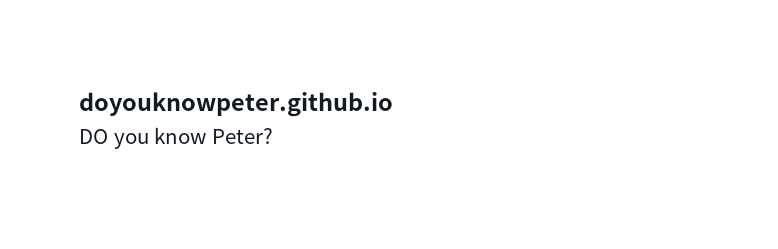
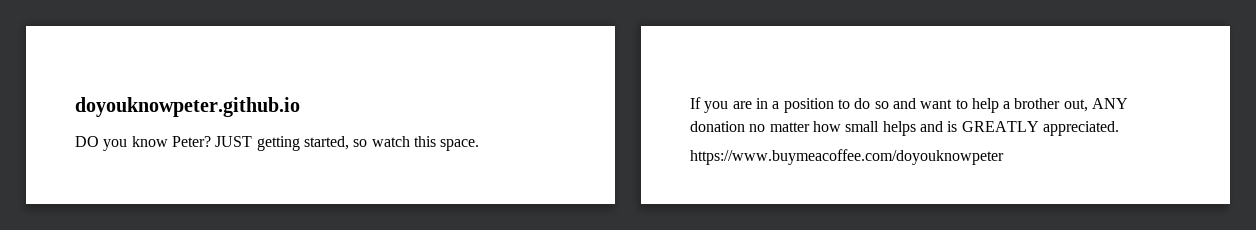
(273, 136) none -> [215,136,480,151] [690,97,1129,113] [690,121,1119,136] [690,149,1004,165] JUST getting started, so watch this space. // If you are in a position to do so and want to help a brother out, ANY donation no matter how small helps and is GREATLY appreciated. // https://www.buymeacoffee.com/doyouknowpeter

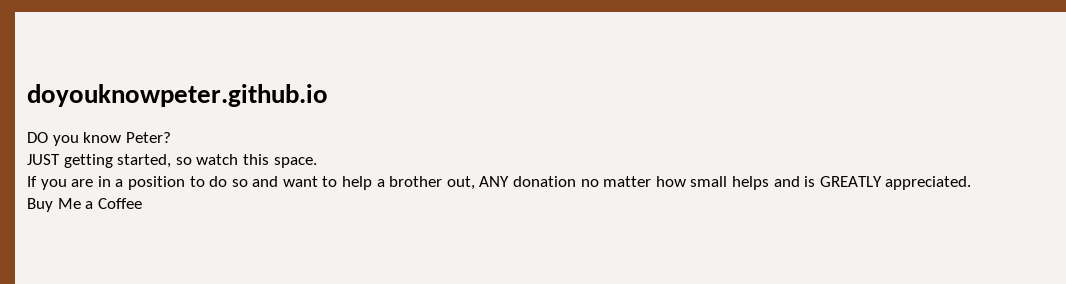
(211, 141) none -> (171, 137) //
[690,149,1004,165] https://www.buymeacoffee.com/doyouknowpeter -> [27,198,142,212] Buy Me a Coffee

